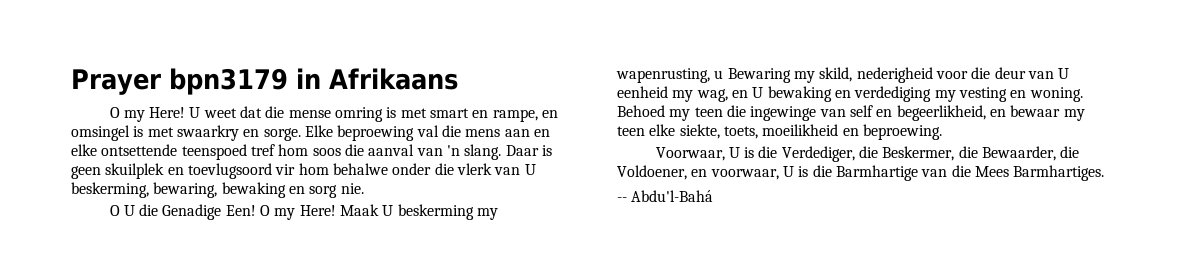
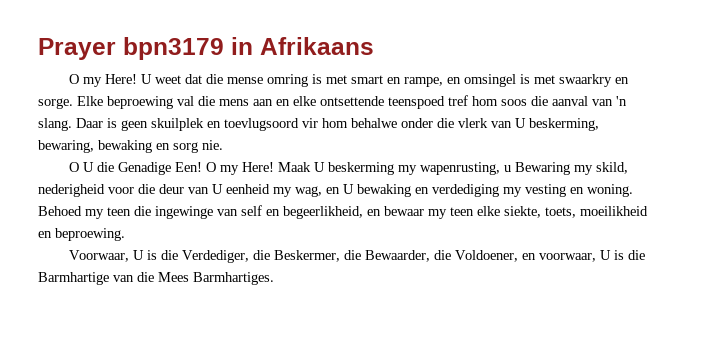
[617,190,714,202] // -- Abdu'l-Bahá -> (274, 278) none

